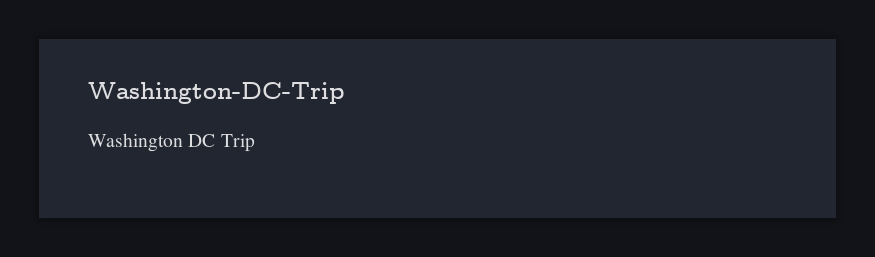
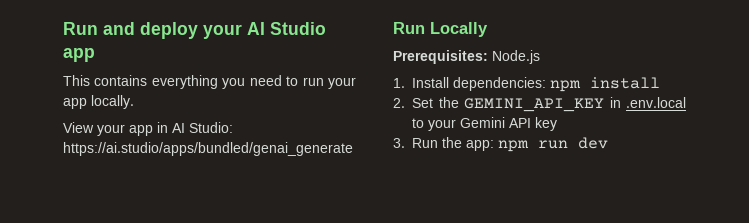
[88,82,344,104] [88,133,255,152] Washington-DC-Trip // Washington DC Trip -> [63,22,326,39] [63,48,95,62] [63,75,356,89] [63,95,134,109] [63,122,233,136] [63,142,353,156] [393,22,488,37] [393,50,540,64] [393,77,660,92] [393,97,686,112] [412,117,557,131] [393,137,608,152] Run and deploy your AI Studio app // This contains everything you need to run your app locally. // View your app in AI Studio: https://ai.studio/apps/bundled/genai_generate // Run Locally // Prerequisites: Node.js // 1. Install dependencies: npm install // 2. Set the GEMINI_API_KEY in .env.local to your Gemini API key // 3. Run the app: npm run dev

